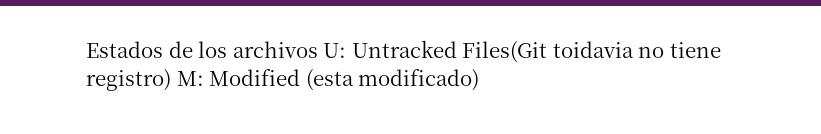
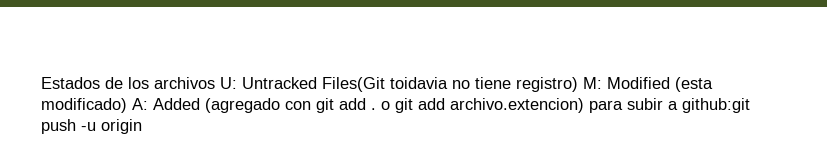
(480, 80) none -> [132,98,750,113] [41,119,142,134] A: Added (agregado con git add . o git add archivo.extencion) para subir a github:git push -u origin

